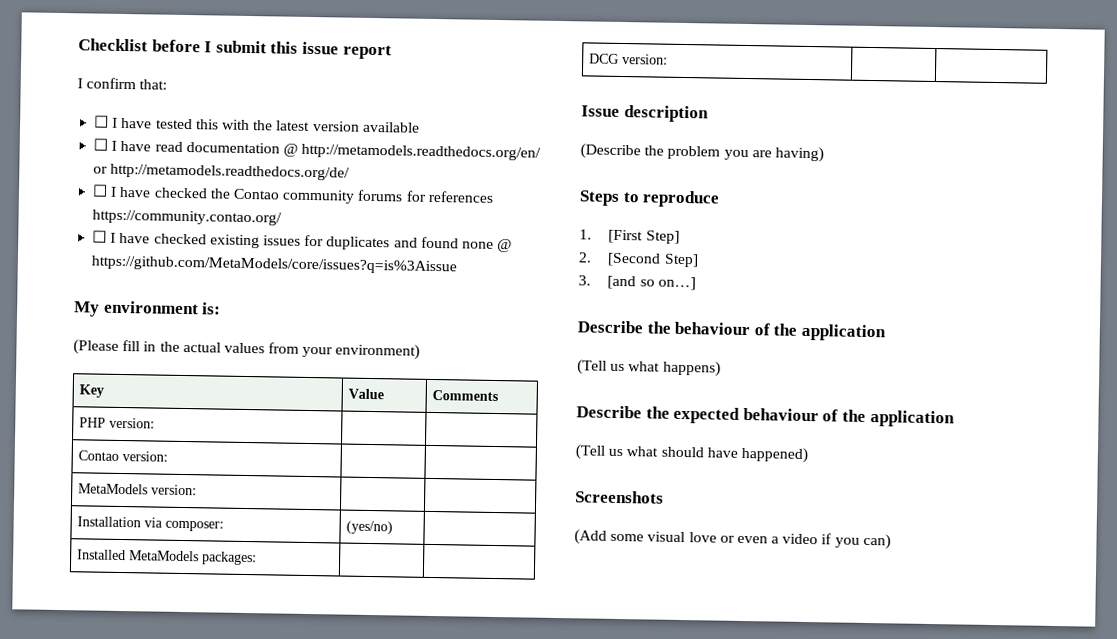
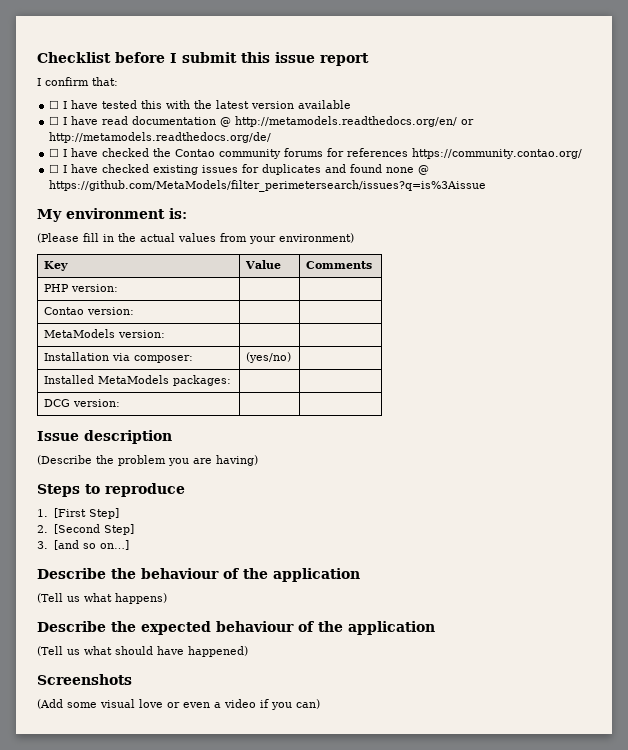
[91,255,458,275] https://github.com/MetaModels/core/issues?q=is%3Aissue -> [49,180,487,192] https://github.com/MetaModels/filter_perimetersearch/issues?q=is%3Aissue

